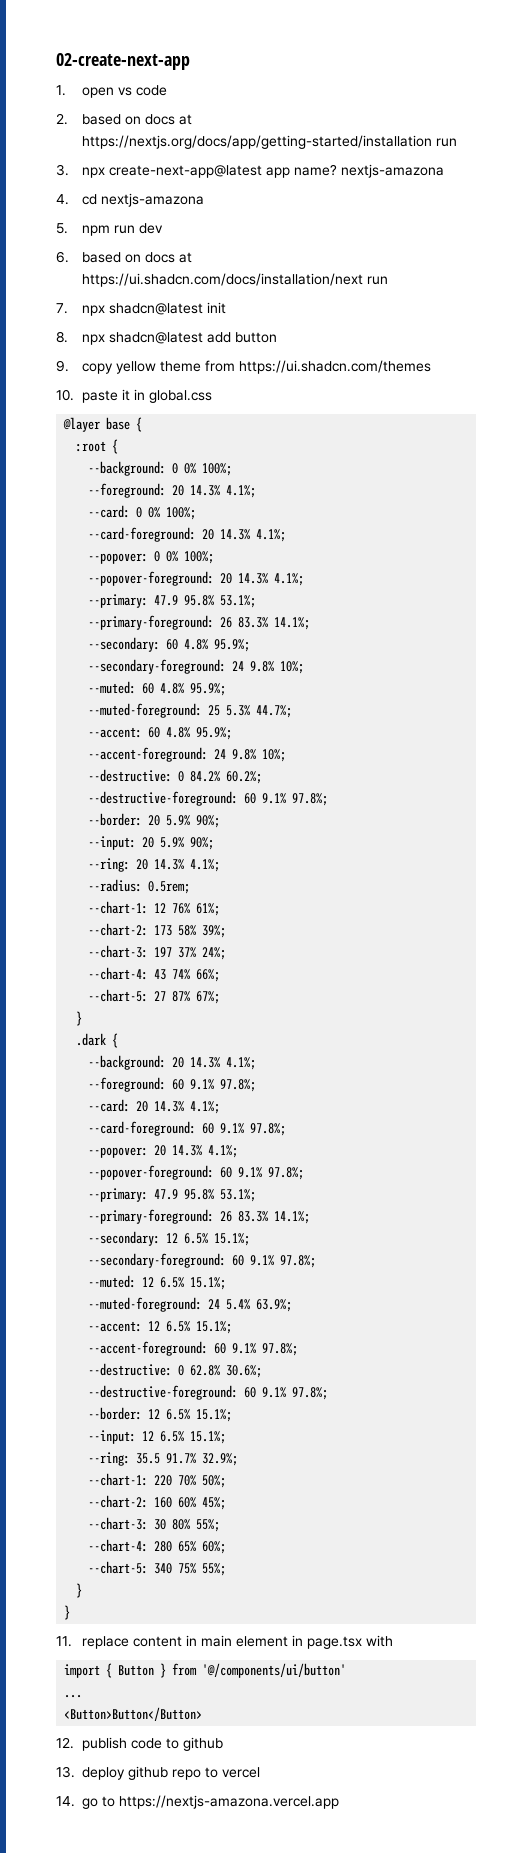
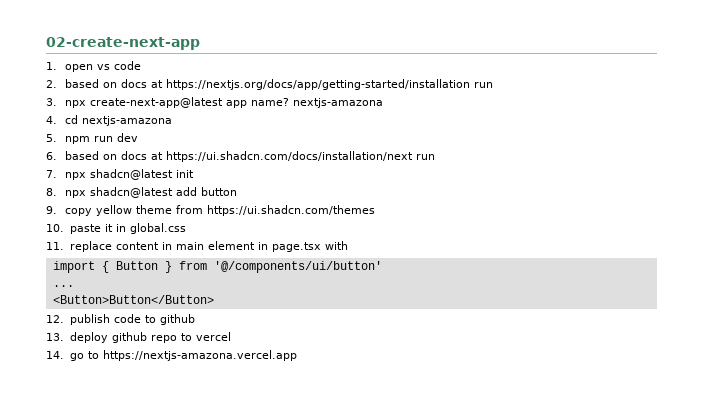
[63,417,143,432] [76,439,119,454] [88,461,233,476] [88,483,257,498] [88,505,197,520] [88,527,287,542] [88,551,215,564] [88,571,305,586] [88,594,257,608] [88,615,311,630] [88,637,251,652] [88,659,305,674] [88,681,227,696] [88,703,293,718] [88,727,233,740] [88,747,287,762] [88,769,263,784] [88,791,329,806] [88,813,221,828] [88,836,215,850] [88,858,221,872] [88,879,191,894] [88,901,221,916] [88,923,227,938] [88,945,227,960] [88,967,221,982] [88,989,221,1004] [76,1011,83,1026] [76,1033,119,1048] [88,1055,257,1070] [88,1077,257,1092] [88,1099,221,1114] [88,1121,287,1136] [88,1145,239,1158] [88,1165,305,1180] [88,1188,257,1202] [88,1209,311,1224] [88,1231,251,1246] [88,1253,317,1268] [88,1275,227,1290] [88,1297,293,1312] [88,1321,233,1334] [88,1341,299,1356] [88,1363,263,1378] [88,1385,329,1400] [88,1407,233,1422] [88,1430,227,1444] [88,1452,239,1466] [88,1473,227,1488] [88,1495,227,1510] [88,1517,221,1532] [88,1539,227,1554] [88,1561,227,1576] [76,1583,83,1598] [64,1605,71,1620] // @layer base { // :root { // --background: 0 0% 100%; // --foreground: 20 14.3% 4.1%; // --card: 0 0% 100%; // --card-foreground: 20 14.3% 4.1%; // --popover: 0 0% 100%; // --popover-foreground: 20 14.3% 4.1%; // --primary: 47.9 95.8% 53.1%; // --primary-foreground: 26 83.3% 14.1%; // --secondary: 60 4.8% 95.9%; // --secondary-foreground: 24 9.8% 10%; // --muted: 60 4.8% 95.9%; // --muted-foreground: 25 5.3% 44.7%; // --accent: 60 4.8% 95.9%; // --accent-foreground: 24 9.8% 10%; // --destructive: 0 84.2% 60.2%; // --destructive-foreground: 60 9.1% 97.8%; // --border: 20 5.9% 90%; // --input: 20 5.9% 90%; // --ring: 20 14.3% 4.1%; // --radius: 0.5rem; // --chart-1: 12 76% 61%; // --chart-2: 173 58% 39%; // --chart-3: 197 37% 24%; // --chart-4: 43 74% 66%; // --chart-5: 27 87% 67%; // } // .dark { // --background: 20 14.3% 4.1%; // --foreground: 60 9.1% 97.8%; // --card: 20 14.3% 4.1%; // --card-foreground: 60 9.1% 97.8%; // --popover: 20 14.3% 4.1%; // --popover-foreground: 60 9.1% 97.8%; // --primary: 47.9 95.8% 53.1%; // --primary-foreground: 26 83.3% 14.1%; // --secondary: 12 6.5% 15.1%; // --secondary-foreground: 60 9.1% 97.8%; // --muted: 12 6.5% 15.1%; // --muted-foreground: 24 5.4% 63.9%; // --accent: 12 6.5% 15.1%; // --accent-foreground: 60 9.1% 97.8%; // --destructive: 0 62.8% 30.6%; // --destructive-foreground: 60 9.1% 97.8%; // --border: 12 6.5% 15.1%; // --input: 12 6.5% 15.1%; // --ring: 35.5 91.7% 32.9%; // --chart-1: 220 70% 50%; // --chart-2: 160 60% 45%; // --chart-3: 30 80% 55%; // --chart-4: 280 65% 60%; // --chart-5: 340 75% 55%; // } // } -> (186, 228) none

